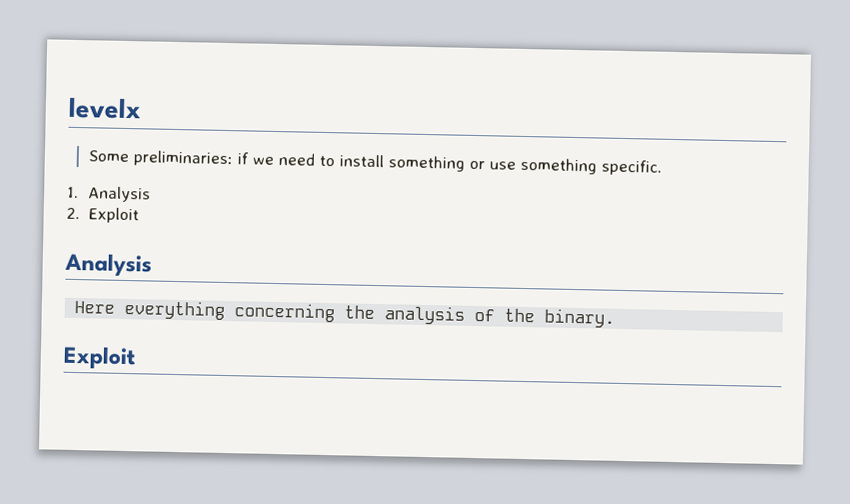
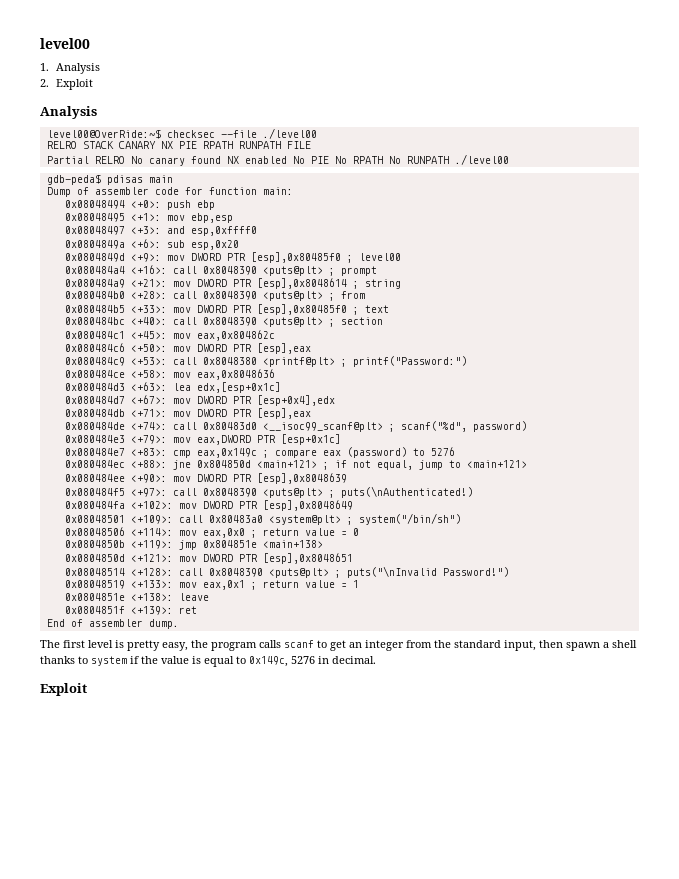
[68,97,142,120] [87,150,662,176] levelx // Some preliminaries: if we need to install something or use something specific. -> [40,38,90,49] level00
[74,299,616,328] Here everything concerning the analysis of the binary. -> [46,128,317,139] [46,141,311,149] [46,154,509,166] [46,174,173,185] [46,187,293,197] [64,200,215,210] [64,213,233,223] [64,226,257,236] [64,239,239,250] [64,252,401,263] [64,265,377,276] [64,278,401,289] [64,291,365,301] [64,304,389,315] [64,317,383,327] [64,330,275,341] [64,343,311,354] [64,356,467,367] [64,369,275,380] [64,382,281,393] [64,395,335,406] [64,408,311,419] [64,421,527,432] [64,434,341,445] [64,447,455,458] [64,460,527,470] [64,473,347,484] [64,486,473,498] [64,500,353,511] [64,513,461,525] [64,527,359,538] [64,540,323,550] [64,553,353,564] [64,566,509,578] [64,580,359,590] [64,593,209,601] [64,606,197,615] [46,619,179,629] [40,640,637,651] [40,656,376,667] level00@OverRide:~$ checksec --file ./level00 // RELRO STACK CANARY NX PIE RPATH RUNPATH FILE // Partial RELRO No canary found NX enabled No PIE No RPATH No RUNPATH ./level00 // gdb-peda$ pdisas main // Dump of assembler code for function main: // 0x08048494 <+0>: push ebp // 0x08048495 <+1>: mov ebp,esp // 0x08048497 <+3>: and esp,0xffff0 // 0x0804849a <+6>: sub esp,0x20 // 0x0804849d <+9>: mov DWORD PTR [esp],0x80485f0 ; level00 // 0x080484a4 <+16>: call 0x8048390 <puts@plt> ; prompt // 0x080484a9 <+21>: mov DWORD PTR [esp],0x8048614 ; string // 0x080484b0 <+28>: call 0x8048390 <puts@plt> ; from // 0x080484b5 <+33>: mov DWORD PTR [esp],0x80485f0 ; text // 0x080484bc <+40>: call 0x8048390 <puts@plt> ; section // 0x080484c1 <+45>: mov eax,0x804862c // 0x080484c6 <+50>: mov DWORD PTR [esp],eax // 0x080484c9 <+53>: call 0x8048380 <printf@plt> ; printf("Password:") // 0x080484ce <+58>: mov eax,0x8048636 // 0x080484d3 <+63>: lea edx,[esp+0x1c] // 0x080484d7 <+67>: mov DWORD PTR [esp+0x4],edx // 0x080484db <+71>: mov DWORD PTR [esp],eax // 0x080484de <+74>: call 0x80483d0 <__isoc99_scanf@plt> ; scanf("%d", password) // 0x080484e3 <+79>: mov eax,DWORD PTR [esp+0x1c] // 0x080484e7 <+83>: cmp eax,0x149c ; compare eax (password) to 5276 // 0x080484ec <+88>: jne 0x804850d <main+121> ; if not equal, jump to <main+121> // 0x080484ee <+90>: mov DWORD PTR [esp],0x8048639 // 0x080484f5 <+97>: call 0x8048390 <puts@plt> ; puts(\nAuthenticated!) // 0x080484fa <+102>: mov DWORD PTR [esp],0x8048649 // 0x08048501 <+109>: call 0x80483a0 <system@plt> ; system("/bin/sh") // 0x08048506 <+114>: mov eax,0x0 ; return value = 0 // 0x0804850b <+119>: jmp 0x804851e <main+138> // 0x0804850d <+121>: mov DWORD PTR [esp],0x8048651 // 0x08048514 <+128>: call 0x8048390 <puts@plt> ; puts("\nInvalid Password!") // 0x08048519 <+133>: mov eax,0x1 ; return value = 1 // 0x0804851e <+138>: leave // 0x0804851f <+139>: ret // End of assembler dump. // The first level is pretty easy, the program calls scanf to get an integer from the standard input, then spawn a shell thanks to system if the value is equal to 0x149c, 5276 in decimal.

